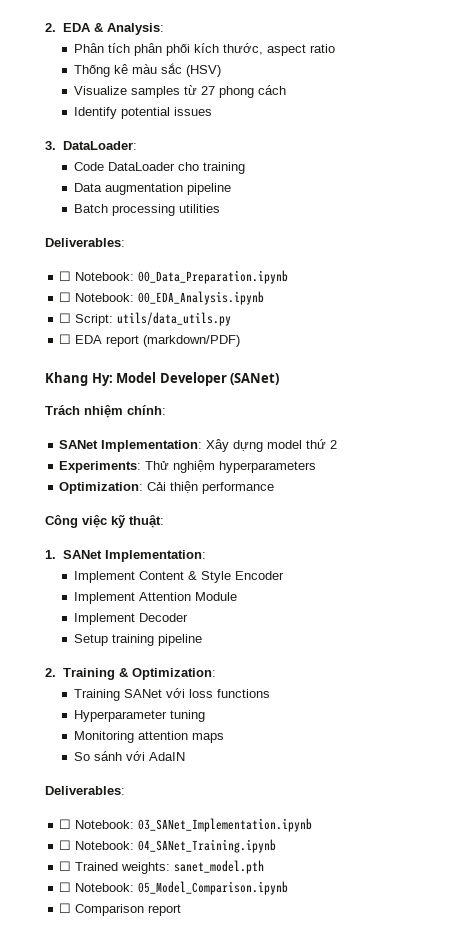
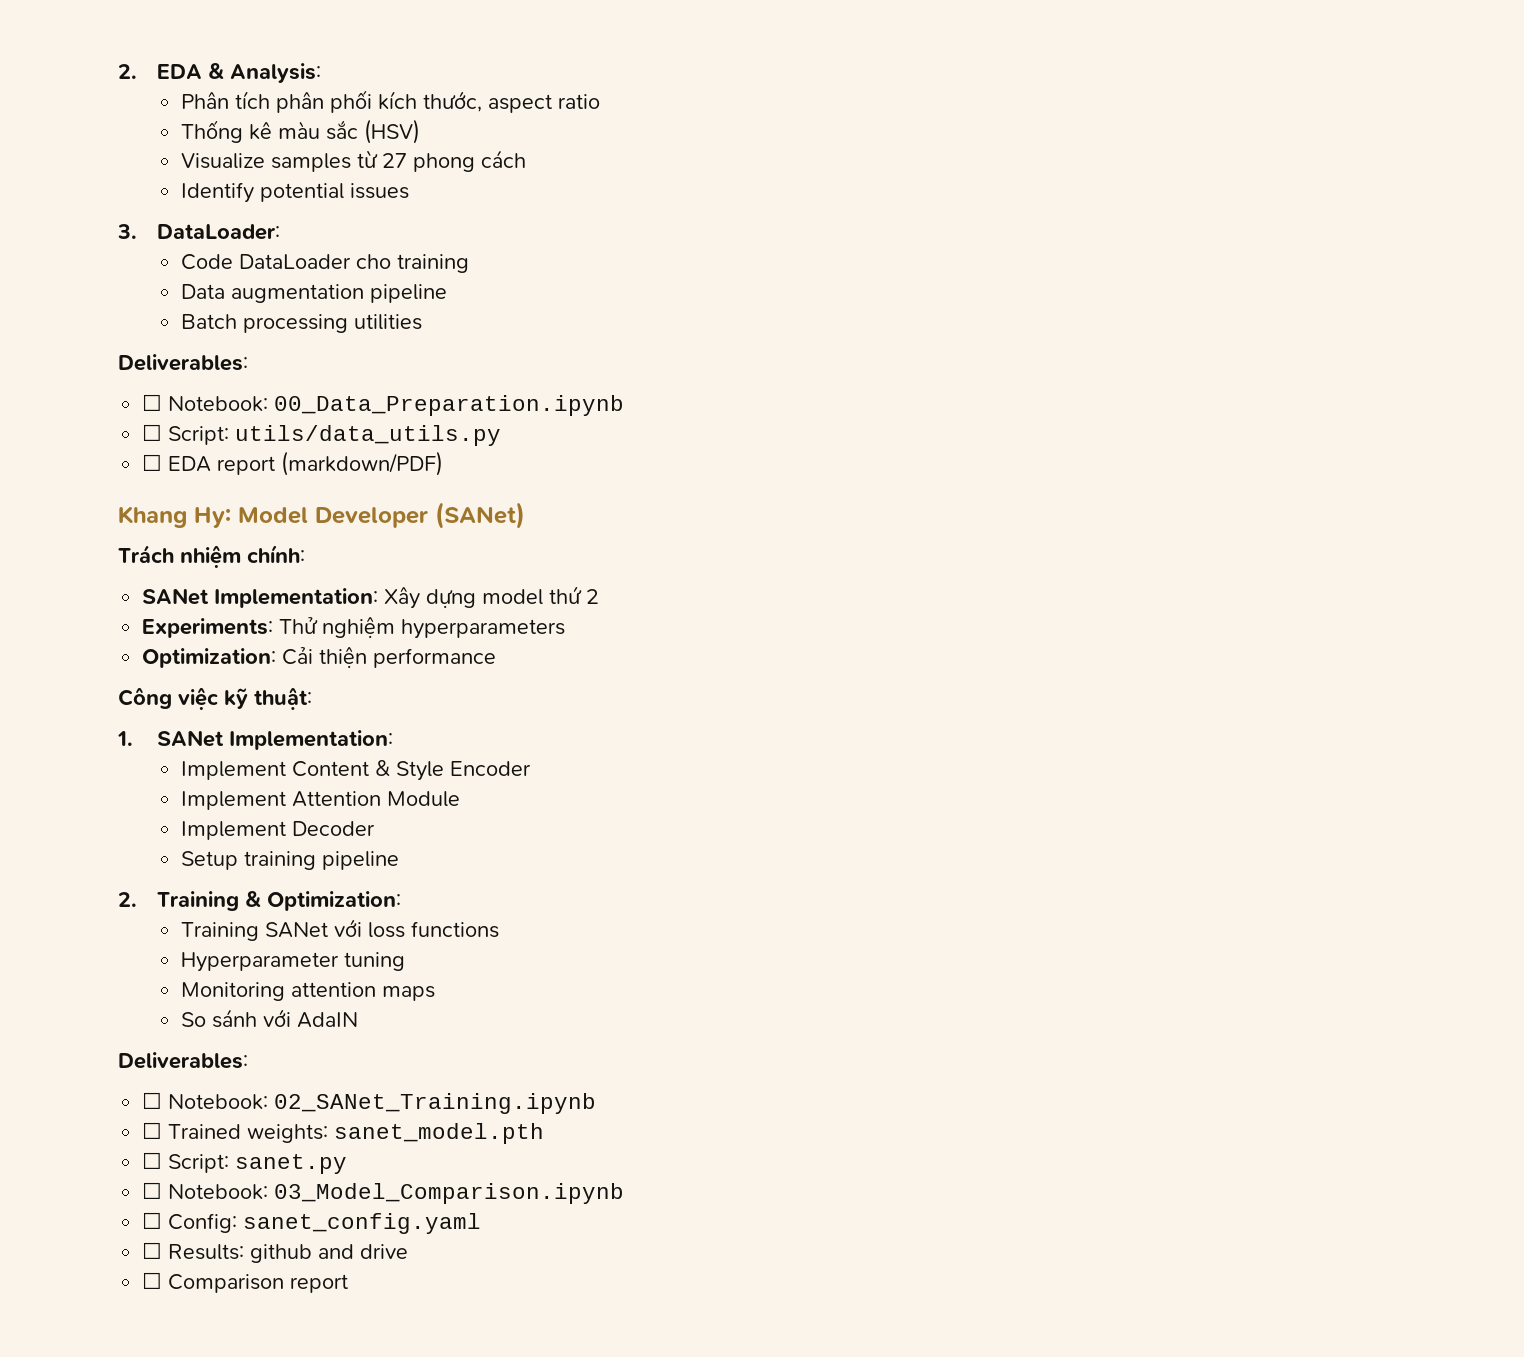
[59,291,265,305] // ☐ Notebook: 00_EDA_Analysis.ipynb -> (625, 405) none
[138,818,313,832] [59,839,277,853] 03_SANet_Implementation.ipynb // ☐ Notebook: 04_SANet_Training.ipynb -> [274,1093,597,1114] 02_SANet_Training.ipynb
[59,881,289,895] // ☐ Notebook: 05_Model_Comparison.ipynb -> [142,1152,348,1174] [142,1182,625,1204] [142,1212,482,1234] [142,1242,409,1263] // ☐ Script: sanet.py // ☐ Notebook: 03_Model_Comparison.ipynb // ☐ Config: sanet_config.yaml // ☐ Results: github and drive

